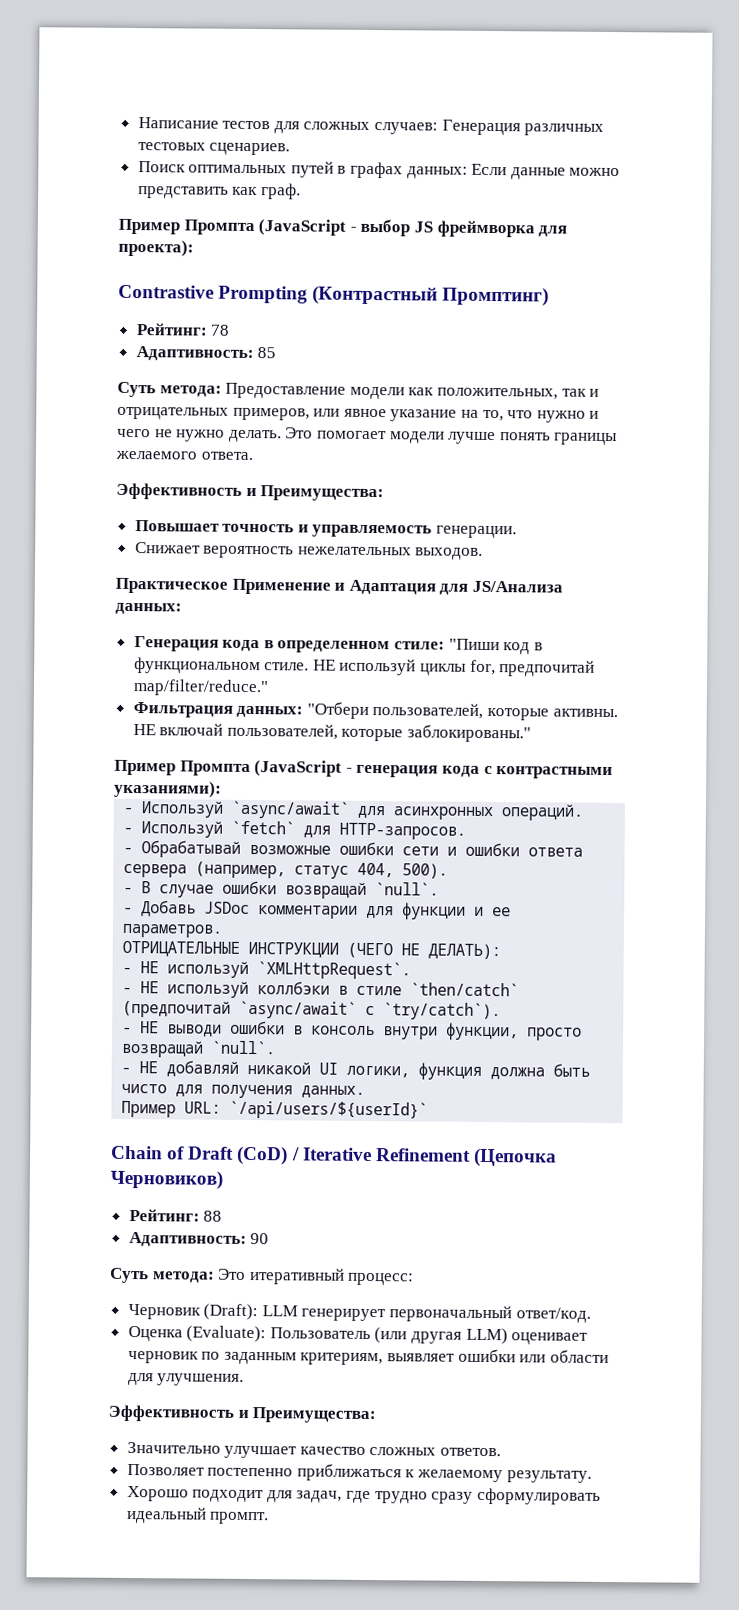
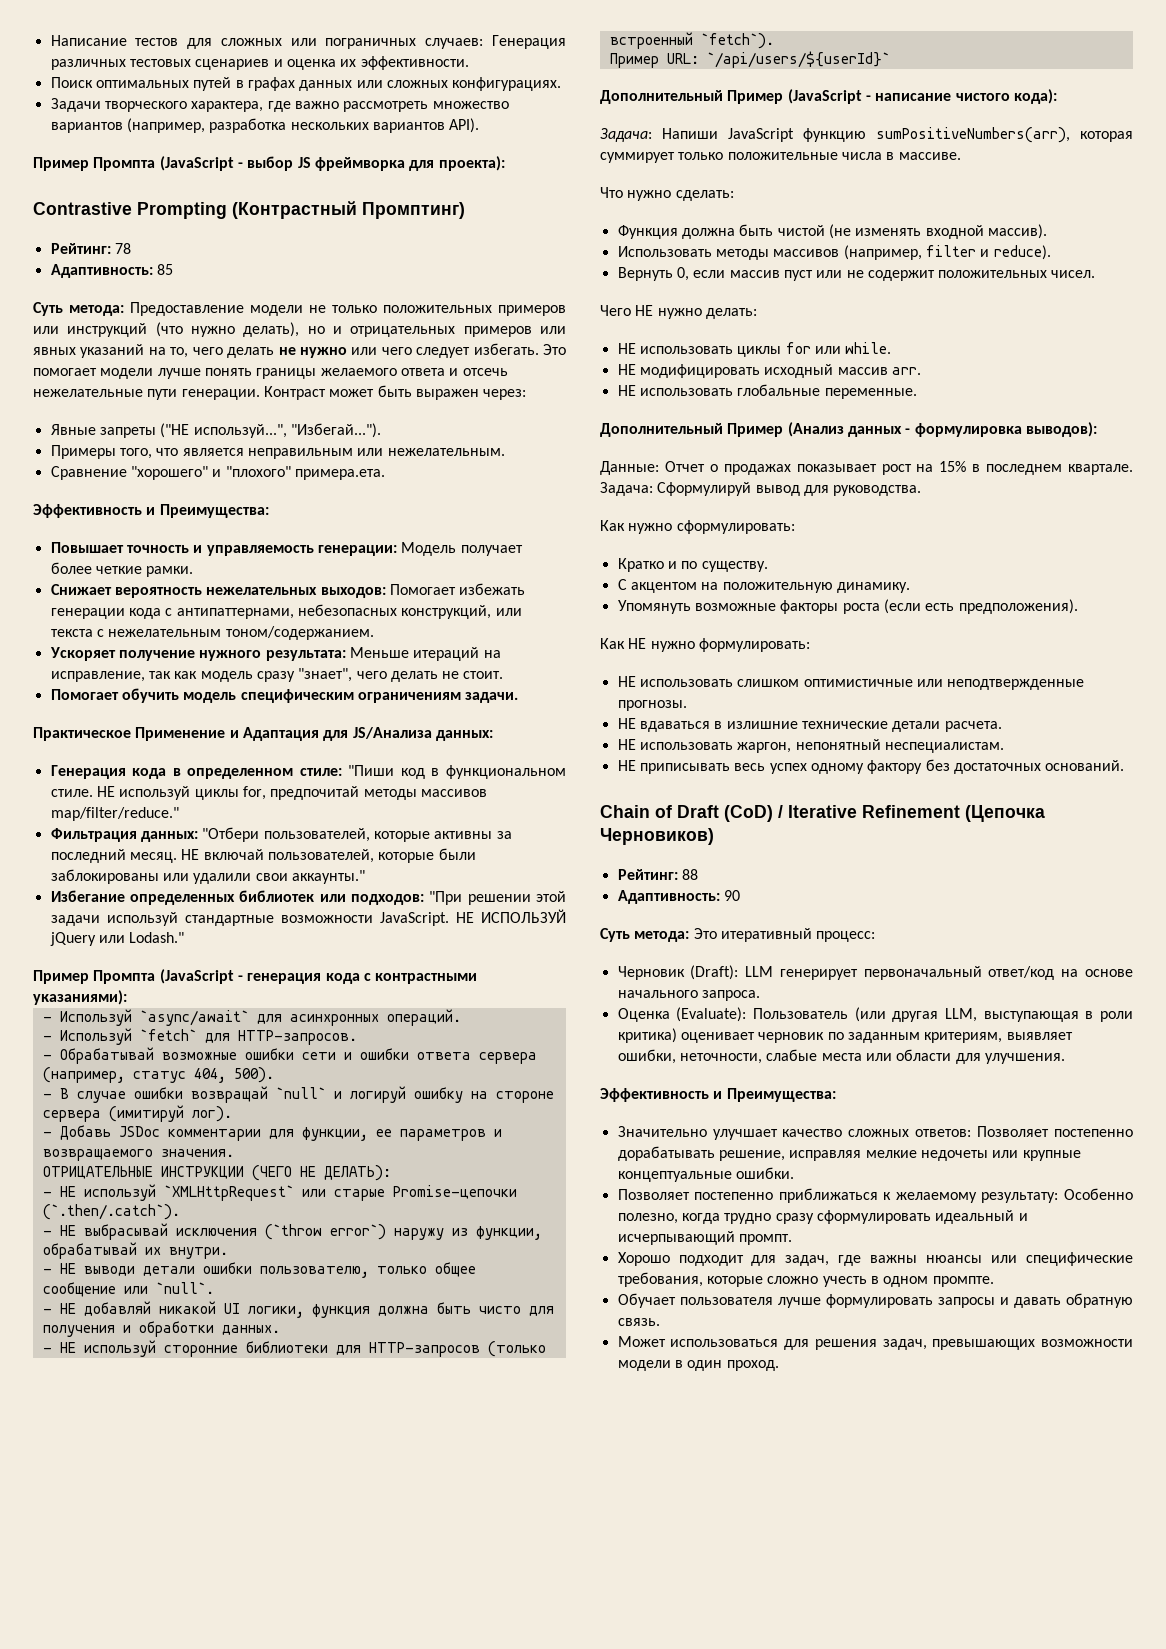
(371, 125) none -> [290,38,417,49] или пограничных
[209,142,291,156] сценариев. -> [195,56,469,70] сценариев и оценка их эффективности.
[406,163,621,180] [137,183,301,200] данных: Если данные можно представить как граф. -> [299,77,562,91] [50,98,509,112] [50,118,480,133] данных или сложных конфигурациях. // Задачи творческого характера, где важно рассмотреть множество вариантов (например, разработка нескольких вариантов API).
[408,387,600,400] [117,406,600,423] [117,428,282,443] как положительных, так и отрицательных примеров, или явное указание на то, что нужно и чего не нужно делать. -> [309,305,566,316] [33,322,566,337] [33,343,539,358] не только положительных примеров или инструкций (что нужно делать), но и отрицательных примеров или явных указаний на то, чего делать не нужно или чего следует избегать.
[200,451,253,461] ответа. -> [400,368,508,376] [33,385,527,400] [50,423,381,438] [50,445,505,459] [50,466,385,480] ответа и отсечь нежелательные пути генерации. Контраст может быть выражен через: // Явные запреты ("НЕ используй...", "Избегай..."). // Примеры того, что является неправильным или нежелательным. // Сравнение "хорошего" и "плохого" примера.ета.
[436,525,518,539] [134,542,484,560] генерации. // Снижает вероятность нежелательных выходов. -> [317,542,523,556] [50,562,194,577] [50,583,526,598] [50,604,522,619] [50,626,374,640] [49,647,501,661] [50,668,504,682] [50,688,519,703] генерации: Модель получает более четкие рамки. // Снижает вероятность нежелательных выходов: Помогает избежать генерации кода с антипаттернами, небезопасных конструкций, или текста с нежелательным тоном/содержанием. // Ускоряет получение нужного результата: Меньше итераций на исправление, так как модель сразу "знает", чего делать не стоит. // Помогает обучить модель специфическим ограничениям задачи.
(596, 668) none -> [363,789,487,800] методы массивов
[552,708,618,718] [132,723,532,743] активны. НЕ включай пользователей, которые заблокированы." -> [434,831,512,839] [50,848,476,863] [50,869,365,884] [50,890,566,905] [50,909,566,926] [49,932,185,946] активны за последний месяц. НЕ включай пользователей, которые были заблокированы или удалили свои аккаунты." // Избегание определенных библиотек или подходов: "При решении этой задачи используй стандартные возможности JavaScript. НЕ ИСПОЛЬЗУЙ jQuery или Lodash."
[375,882,440,896] `null`. -> [275,1086,554,1103] [42,1105,232,1122] `null` и логируй ошибку на стороне сервера (имитируй лог).
[402,902,512,920] [122,923,223,938] функции и ее параметров. -> [301,1127,502,1141] [42,1149,234,1161] функции, ее параметров и возвращаемого значения.
[257,961,412,980] [122,981,520,999] [122,1000,502,1021] [122,1020,583,1041] [121,1040,205,1058] `XMLHttpRequest`. // - НЕ используй коллбэки в стиле `then/catch` (предпочитай `async/await` с `try/catch`). // - НЕ выводи ошибки в консоль внутри функции, просто возвращай -> [163,1185,517,1201] [42,1204,180,1220] [42,1223,542,1240] [42,1242,228,1259] [42,1262,476,1278] [42,1282,148,1297] `XMLHttpRequest` или старые Promise-цепочки (`.then/.catch`). // - НЕ выбрасывай исключения (`throw error`) наружу из функции, обрабатывай их внутри. // - НЕ выводи детали ошибки пользователю, только общее сообщение или
(294, 1091) none -> [122,1321,214,1337] и обработки
[121,1100,429,1120] Пример URL: `/api/users/${userId}` -> [42,1340,546,1357] [609,32,774,49] [609,51,890,68] [600,89,1057,104] [600,127,1133,143] [600,152,961,163] [600,187,734,201] [617,224,1047,239] [617,245,1051,260] [617,267,1096,281] [600,305,757,319] [617,342,892,357] [617,364,921,378] [617,384,917,399] [600,422,1097,437] [600,461,1134,475] [600,482,922,496] [600,520,795,534] [617,558,768,572] [617,579,910,593] [617,599,1078,614] [600,638,810,652] [617,676,1085,690] [617,700,687,711] [617,718,1002,732] [617,739,1004,753] [617,759,1125,774] - НЕ используй сторонние библиотеки для HTTP-запросов (только встроенный `fetch`). // Пример URL: `/api/users/${userId}` // Дополнительный Пример (JavaScript - написание чистого кода): // Задача: Напиши JavaScript функцию sumPositiveNumbers(arr), которая суммирует только положительные числа в массиве. // Что нужно сделать: // Функция должна быть чистой (не изменять входной массив). // Использовать методы массивов (например, filter и reduce). // Вернуть 0, если массив пуст или не содержит положительных чисел. // Чего НЕ нужно делать: // НЕ использовать циклы for или while. // НЕ модифицировать исходный массив arr. // НЕ использовать глобальные переменные. // Дополнительный Пример (Анализ данных - формулировка выводов): // Данные: Отчет о продажах показывает рост на 15% в последнем квартале. Задача: Сформулируй вывод для руководства. // Как нужно сформулировать: // Кратко и по существу. // С акцентом на положительную динамику. // Упомянуть возможные факторы роста (если есть предположения). // Как НЕ нужно формулировать: // НЕ использовать слишком оптимистичные или неподтвержденные прогнозы. // НЕ вдаваться в излишние технические детали расчета. // НЕ использовать жаргон, непонятный неспециалистам. // НЕ приписывать весь успех одному фактору без достаточных оснований.
[515,1307,591,1323] ответ/код. -> [988,966,1133,980] [617,990,760,1001] ответ/код на основе начального запроса.
[465,1327,508,1345] LLM) -> [944,1008,1133,1022] [617,1028,677,1043] LLM, выступающая в роли критика)
[457,1348,516,1363] ошибки -> [617,1049,862,1064] ошибки, неточности, слабые места
[440,1447,502,1457] ответов. -> [915,1126,1133,1137] [617,1146,1081,1161] [617,1167,794,1182] ответов: Позволяет постепенно дорабатывать решение, исправляя мелкие недочеты или крупные концептуальные ошибки.
[506,1470,592,1483] результату. -> [981,1188,1133,1203] [617,1210,1028,1224] [617,1231,792,1245] результату: Особенно полезно, когда трудно сразу сформулировать идеальный и исчерпывающий промпт.
[374,1487,601,1505] [125,1506,270,1525] трудно сразу сформулировать идеальный промпт. -> [870,1252,1133,1266] [617,1272,994,1287] [617,1293,1133,1308] [617,1318,660,1326] [617,1336,1133,1350] [617,1360,779,1371] важны нюансы или специфические требования, которые сложно учесть в одном промпте. // Обучает пользователя лучше формулировать запросы и давать обратную связь. // Может использоваться для решения задач, превышающих возможности модели в один проход.

